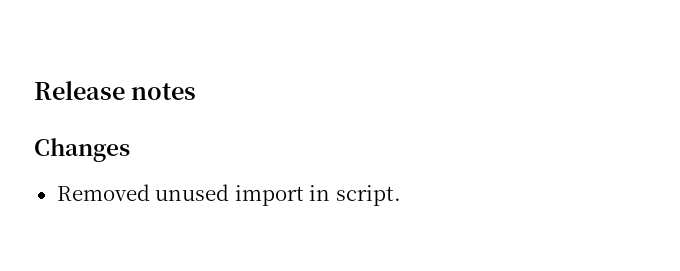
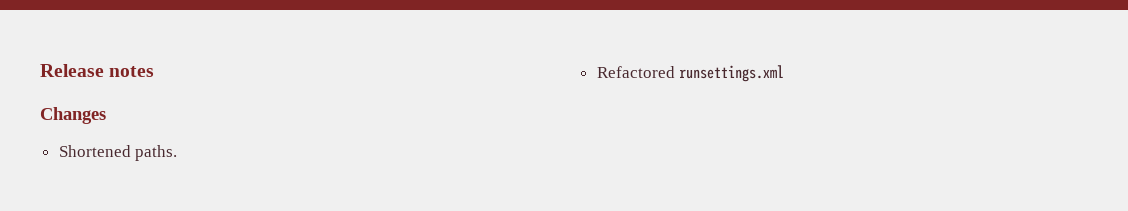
[56,184,401,206] Removed unused import in script. -> [58,145,178,161] [596,65,785,82] Shortened paths. // Refactored runsettings.xml

